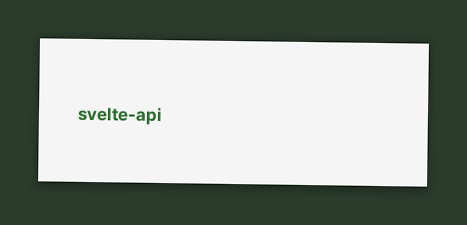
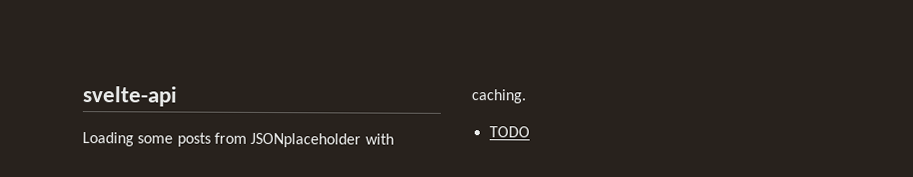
(163, 115) none -> [82,132,394,148] [471,89,526,104] [488,126,530,138] // Loading some posts from JSONplaceholder with caching. // TODO

